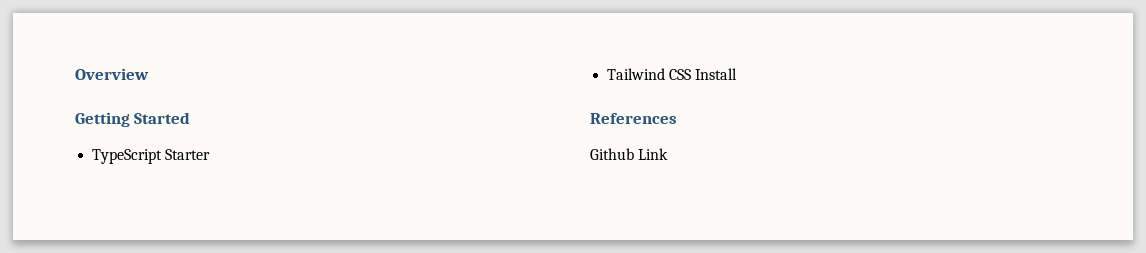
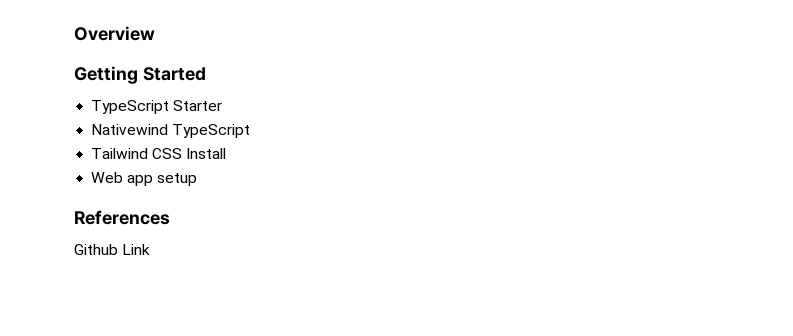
(211, 154) none -> [91,124,251,138] // Nativewind TypeScript
(738, 74) none -> [91,172,198,186] // Web app setup

